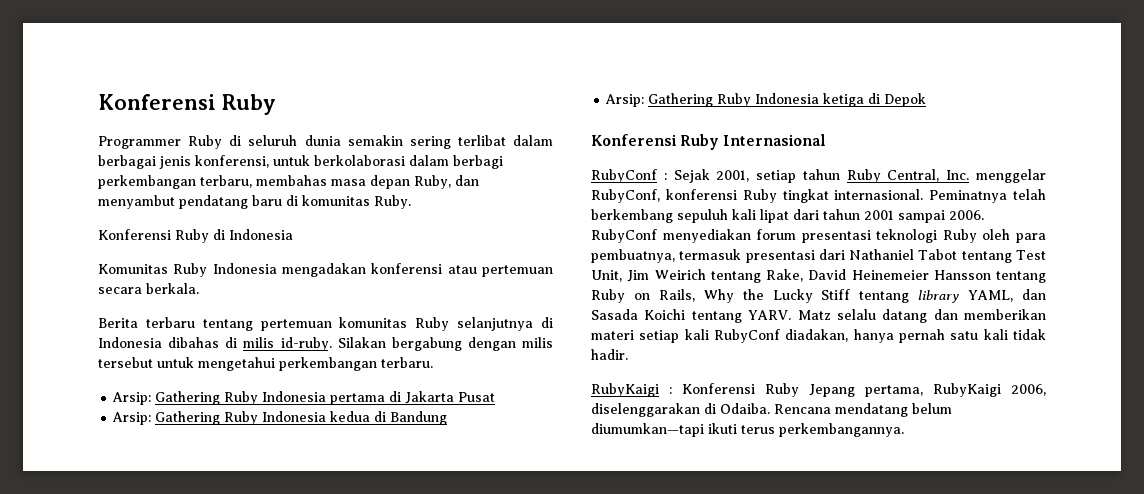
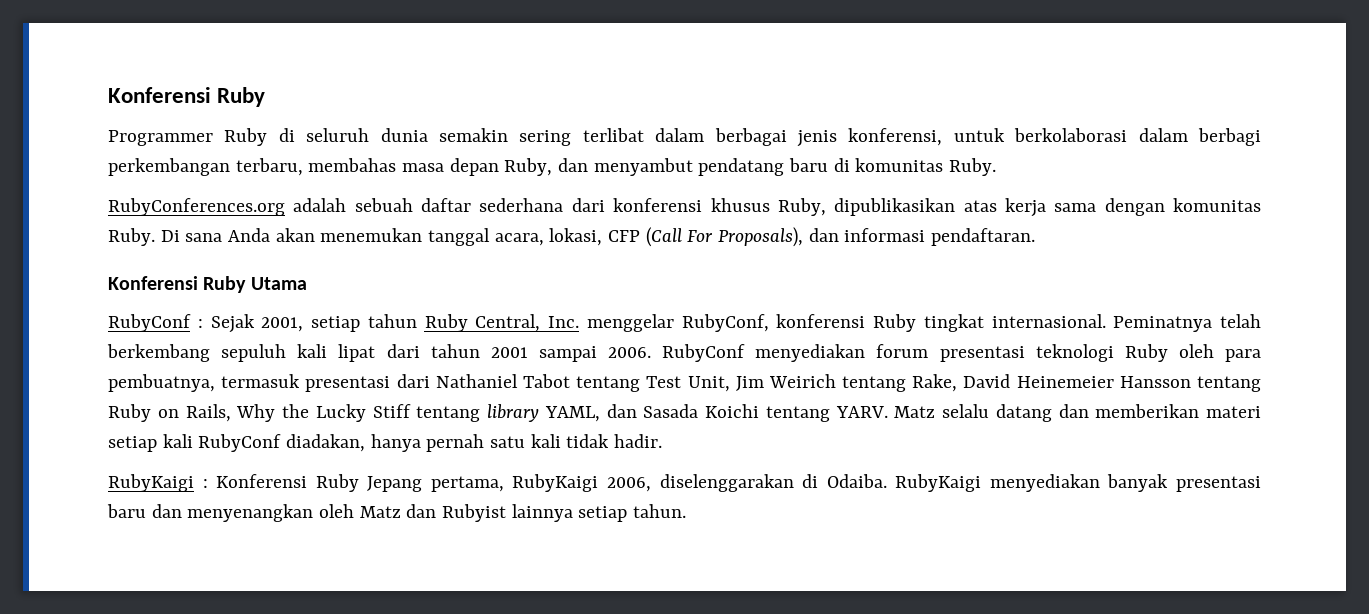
[98,229,293,243] [98,263,553,277] [98,283,199,294] [98,317,553,331] [98,337,553,351] [98,357,433,371] [112,391,496,405] [112,411,448,425] [605,93,927,107] [591,134,827,150] Konferensi Ruby di Indonesia // Komunitas Ruby Indonesia mengadakan konferensi atau pertemuan secara berkala. // Berita terbaru tentang pertemuan komunitas Ruby selanjutnya di Indonesia dibahas di milis id-ruby. Silakan bergabung dengan milis tersebut untuk mengetahui perkembangan terbaru. // Arsip: Gathering Ruby Indonesia pertama di Jakarta Pusat // Arsip: Gathering Ruby Indonesia kedua di Bandung // Arsip: Gathering Ruby Indonesia ketiga di Depok // Konferensi Ruby Internasional -> [108,198,1262,217] [108,227,1036,247] [108,276,307,293] RubyConferences.org adalah sebuah daftar sederhana dari konferensi khusus Ruby, dipublikasikan atas kerja sama dengan komunitas Ruby. Di sana Anda akan menemukan tanggal acara, lokasi, CFP (Call For Proposals), dan informasi pendaftaran. // Konferensi Ruby Utama
[774,403,952,417] [591,423,904,437] Rencana mendatang belum diumumkan—tapi ikuti terus perkembangannya. -> [895,474,1261,492] [107,504,687,522] RubyKaigi menyediakan banyak presentasi baru dan menyenangkan oleh Matz dan Rubyist lainnya setiap tahun.

